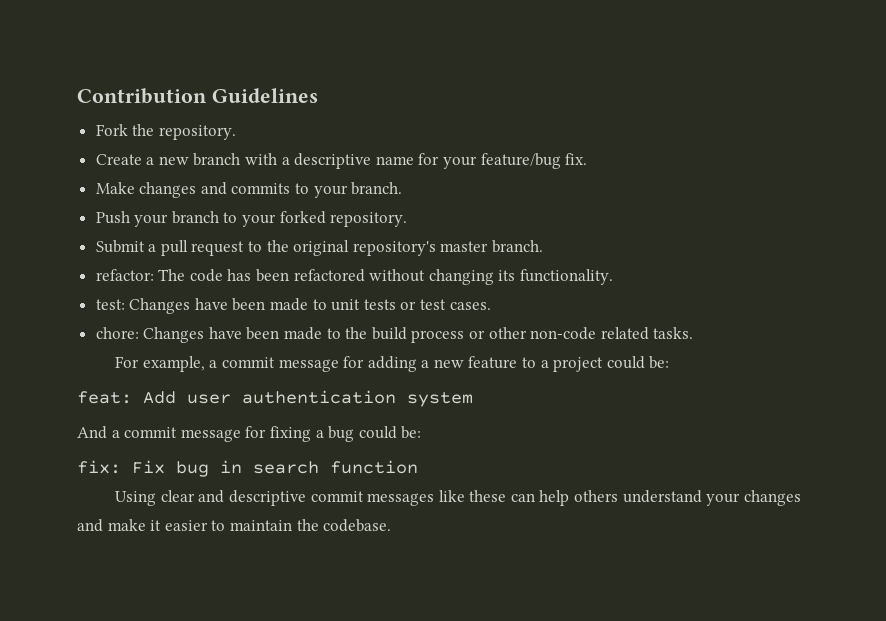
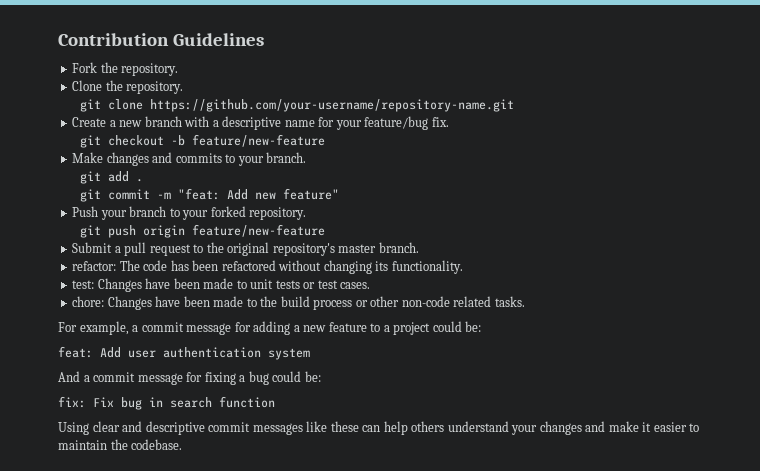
(236, 132) none -> [72,80,184,94] [79,99,514,112] // Clone the repository. // git clone https://github.com/your-username/repository-name.git
(588, 159) none -> [79,134,325,148] // git checkout -b feature/new-feature
(403, 188) none -> [79,171,143,184] [79,188,339,202] // git add . // git commit -m "feat: Add new feature"
(408, 219) none -> [79,224,325,238] // git push origin feature/new-feature

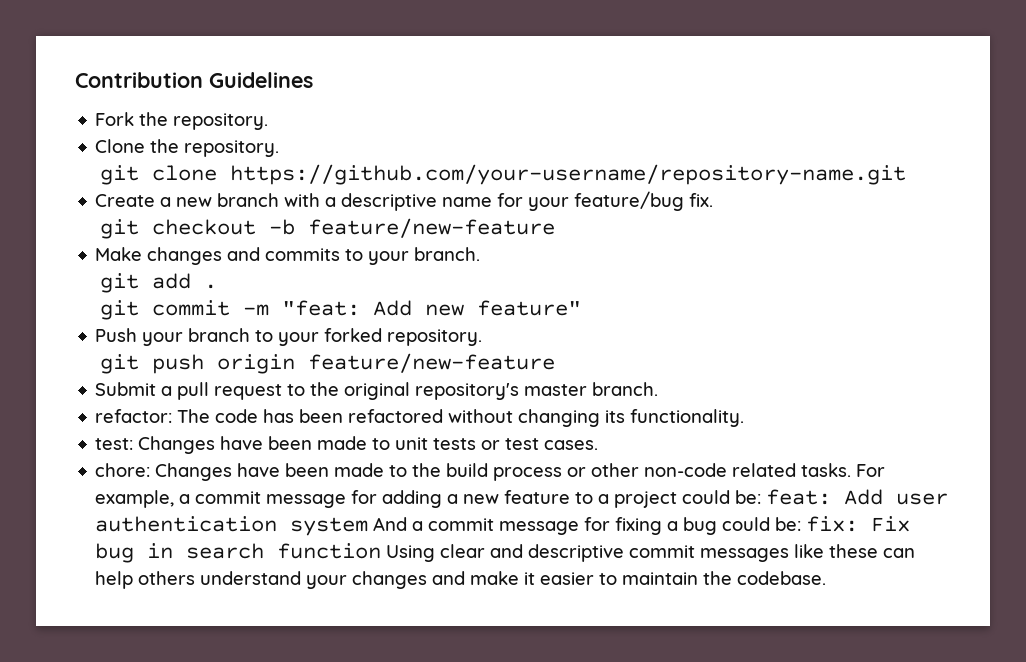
(525, 301) // -> (852, 470) none
(482, 326) // -> (762, 497) none
(310, 354) // -> (369, 526) none
(321, 376) // -> (802, 524) none
(275, 402) // -> (382, 551) none

